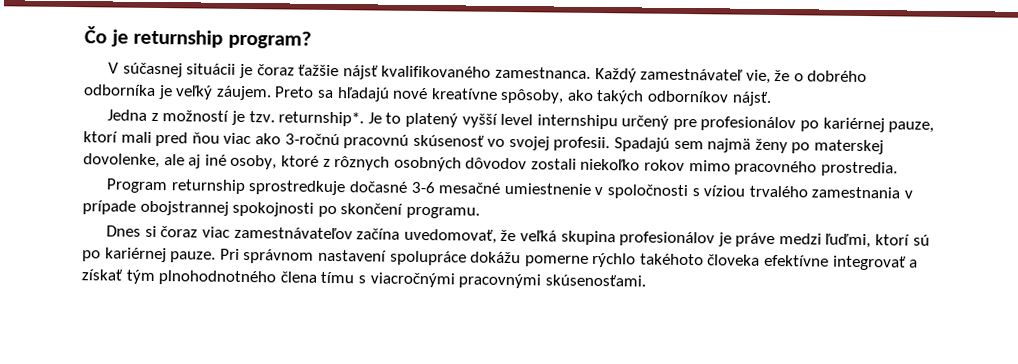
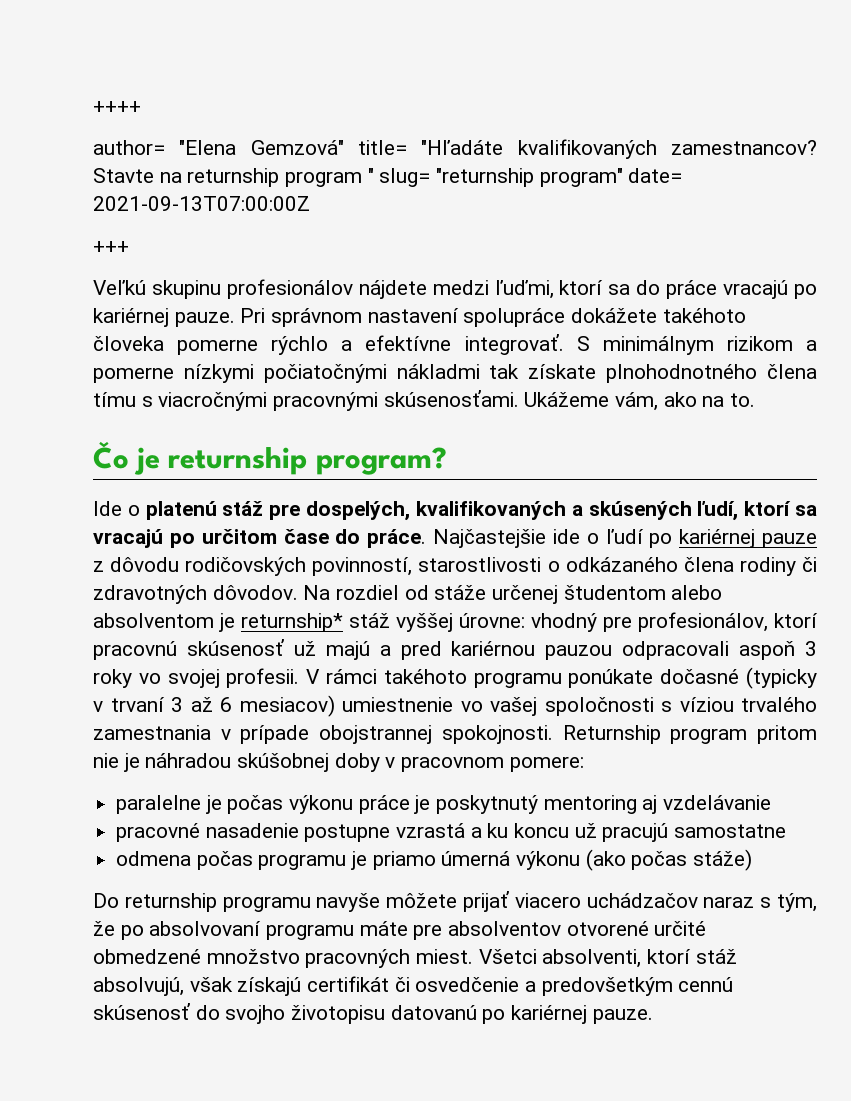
[84,26,312,49] [108,62,868,84] [83,84,772,106] [107,109,935,133] [83,131,885,155] [83,153,898,177] [106,178,604,196] Čo je returnship program? // V súčasnej situácii je čoraz ťažšie nájsť kvalifikovaného zamestnanca. Každý zamestnávateľ vie, že o dobrého odborníka je veľký záujem. Preto sa hľadajú nové kreatívne spôsoby, ako takých odborníkov nájsť. // Jedna z možností je tzv. returnship*. Je to platený vyšší level internshipu určený pre profesionálov po kariérnej pauze, ktorí mali pred ňou viac ako 3-ročnú pracovnú skúsenosť vo svojej profesii. Spadajú sem najmä ženy po materskej dovolenke, ale aj iné osoby, ktoré z rôznych osobných dôvodov zostali niekoľko rokov mimo pracovného prostredia. // Program returnship sprostredkuje dočasné 3-6 mesačné umiestnenie v -> [93,101,141,113] [93,139,817,159] [93,168,683,187] [93,196,310,211] [93,241,129,253] [93,279,817,299] [93,308,746,327] [93,334,817,355] [93,364,818,383] [93,390,756,411] [93,441,447,475] [93,501,818,521] [93,529,818,548] [93,557,817,576] [93,585,723,604] [93,612,818,632] [93,639,817,660] [93,667,817,689] [93,695,537,717] ++++ // author= "Elena Gemzová" title= "Hľadáte kvalifikovaných zamestnancov? Stavte na returnship program " slug= "returnship program" date= 2021-09-13T07:00:00Z // +++ // Veľkú skupinu profesionálov nájdete medzi ľuďmi, ktorí sa do práce vracajú po kariérnej pauze. Pri správnom nastavení spolupráce dokážete takéhoto človeka pomerne rýchlo a efektívne integrovať. S minimálnym rizikom a pomerne nízkymi počiatočnými nákladmi tak získate plnohodnotného člena tímu s viacročnými pracovnými skúsenosťami. Ukážeme vám, ako na to. // Čo je returnship program? // Ide o platenú stáž pre dospelých, kvalifikovaných a skúsených ľudí, ktorí sa vracajú po určitom čase do práce. Najčastejšie ide o ľudí po kariérnej pauze z dôvodu rodičovských povinností, starostlivosti o odkázaného člena rodiny či zdravotných dôvodov. Na rozdiel od stáže určenej študentom alebo absolventom je returnship* stáž vyššej úrovne: vhodný pre profesionálov, ktorí pracovnú skúsenosť už majú a pred kariérnou pauzou odpracovali aspoň 3 roky vo svojej profesii. V rámci takéhoto programu ponúkate dočasné (typicky v trvaní 3 až 6 mesiacov) umiestnenie vo vašej
[232,201,480,219] [106,225,930,249] [82,247,919,271] [81,269,646,289] spokojnosti po skončení programu. // Dnes si čoraz viac zamestnávateľov začína uvedomovať, že veľká skupina profesionálov je práve medzi ľuďmi, ktorí sú po kariérnej pauze. Pri správnom nastavení spolupráce dokážu pomerne rýchlo takéhoto človeka efektívne integrovať a získať tým plnohodnotného člena tímu s viacročnými pracovnými skúsenosťami. -> [441,725,817,744] [93,753,584,772] [116,795,772,814] [116,823,787,842] [116,849,753,871] [93,891,817,912] [93,921,707,940] [93,949,737,968] [93,976,734,996] [93,1003,653,1024] spokojnosti. Returnship program pritom nie je náhradou skúšobnej doby v pracovnom pomere: // paralelne je počas výkonu práce je poskytnutý mentoring aj vzdelávanie // pracovné nasadenie postupne vzrastá a ku koncu už pracujú samostatne // odmena počas programu je priamo úmerná výkonu (ako počas stáže) // Do returnship programu navyše môžete prijať viacero uchádzačov naraz s tým, že po absolvovaní programu máte pre absolventov otvorené určité obmedzené množstvo pracovných miest. Všetci absolventi, ktorí stáž absolvujú, však získajú certifikát či osvedčenie a predovšetkým cennú skúsenosť do svojho životopisu datovanú po kariérnej pauze.

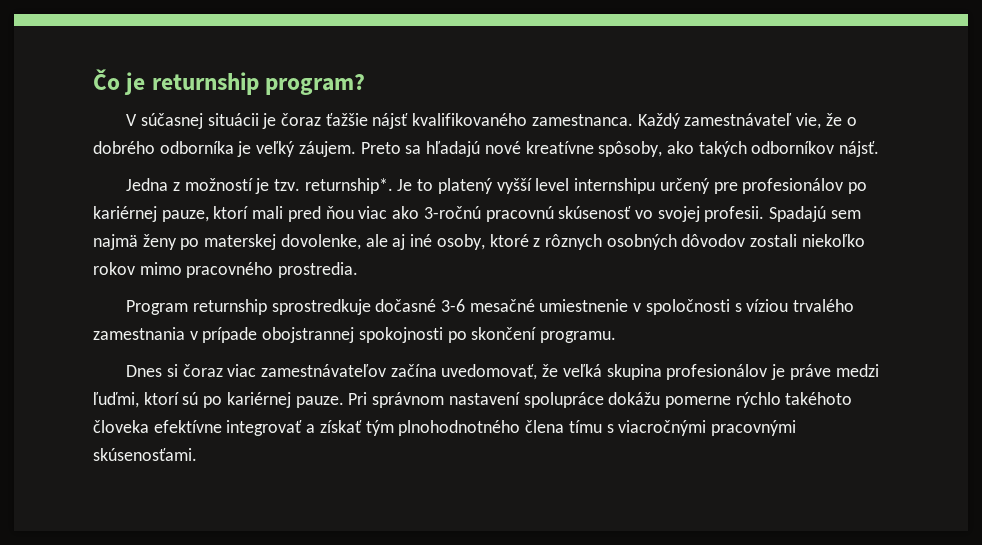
[93,101,141,113] [93,139,817,159] [93,168,683,187] [93,196,310,211] [93,241,129,253] [93,279,817,299] [93,308,746,327] [93,334,817,355] [93,364,818,383] [93,390,756,411] [93,441,447,475] [93,501,818,521] [93,529,818,548] [93,557,817,576] [93,585,723,604] [93,612,818,632] [93,639,817,660] [93,667,817,689] [93,695,537,717] ++++ // author= "Elena Gemzová" title= "Hľadáte kvalifikovaných zamestnancov? Stavte na returnship program " slug= "returnship program" date= 2021-09-13T07:00:00Z // +++ // Veľkú skupinu profesionálov nájdete medzi ľuďmi, ktorí sa do práce vracajú po kariérnej pauze. Pri správnom nastavení spolupráce dokážete takéhoto človeka pomerne rýchlo a efektívne integrovať. S minimálnym rizikom a pomerne nízkymi počiatočnými nákladmi tak získate plnohodnotného člena tímu s viacročnými pracovnými skúsenosťami. Ukážeme vám, ako na to. // Čo je returnship program? // Ide o platenú stáž pre dospelých, kvalifikovaných a skúsených ľudí, ktorí sa vracajú po určitom čase do práce. Najčastejšie ide o ľudí po kariérnej pauze z dôvodu rodičovských povinností, starostlivosti o odkázaného člena rodiny či zdravotných dôvodov. Na rozdiel od stáže určenej študentom alebo absolventom je returnship* stáž vyššej úrovne: vhodný pre profesionálov, ktorí pracovnú skúsenosť už majú a pred kariérnou pauzou odpracovali aspoň 3 roky vo svojej profesii. V rámci takéhoto programu ponúkate dočasné (typicky v trvaní 3 až 6 mesiacov) umiestnenie vo vašej -> [93,69,366,95] [126,113,857,129] [93,141,880,157] [126,178,867,194] [93,206,861,222] [93,234,865,250] [93,262,359,278] [126,299,642,315] Čo je returnship program? // V súčasnej situácii je čoraz ťažšie nájsť kvalifikovaného zamestnanca. Každý zamestnávateľ vie, že o dobrého odborníka je veľký záujem. Preto sa hľadajú nové kreatívne spôsoby, ako takých odborníkov nájsť. // Jedna z možností je tzv. returnship*. Je to platený vyšší level internshipu určený pre profesionálov po kariérnej pauze, ktorí mali pred ňou viac ako 3-ročnú pracovnú skúsenosť vo svojej profesii. Spadajú sem najmä ženy po materskej dovolenke, ale aj iné osoby, ktoré z rôznych osobných dôvodov zostali niekoľko rokov mimo pracovného prostredia. // Program returnship sprostredkuje dočasné 3-6 mesačné umiestnenie v
[441,725,817,744] [93,753,584,772] [116,795,772,814] [116,823,787,842] [116,849,753,871] [93,891,817,912] [93,921,707,940] [93,949,737,968] [93,976,734,996] [93,1003,653,1024] spokojnosti. Returnship program pritom nie je náhradou skúšobnej doby v pracovnom pomere: // paralelne je počas výkonu práce je poskytnutý mentoring aj vzdelávanie // pracovné nasadenie postupne vzrastá a ku koncu už pracujú samostatne // odmena počas programu je priamo úmerná výkonu (ako počas stáže) // Do returnship programu navyše môžete prijať viacero uchádzačov naraz s tým, že po absolvovaní programu máte pre absolventov otvorené určité obmedzené množstvo pracovných miest. Všetci absolventi, ktorí stáž absolvujú, však získajú certifikát či osvedčenie a predovšetkým cennú skúsenosť do svojho životopisu datovanú po kariérnej pauze. -> [358,327,617,343] [126,364,879,380] [93,392,853,408] [93,420,796,436] [93,448,197,461] spokojnosti po skončení programu. // Dnes si čoraz viac zamestnávateľov začína uvedomovať, že veľká skupina profesionálov je práve medzi ľuďmi, ktorí sú po kariérnej pauze. Pri správnom nastavení spolupráce dokážu pomerne rýchlo takéhoto človeka efektívne integrovať a získať tým plnohodnotného člena tímu s viacročnými pracovnými skúsenosťami.

